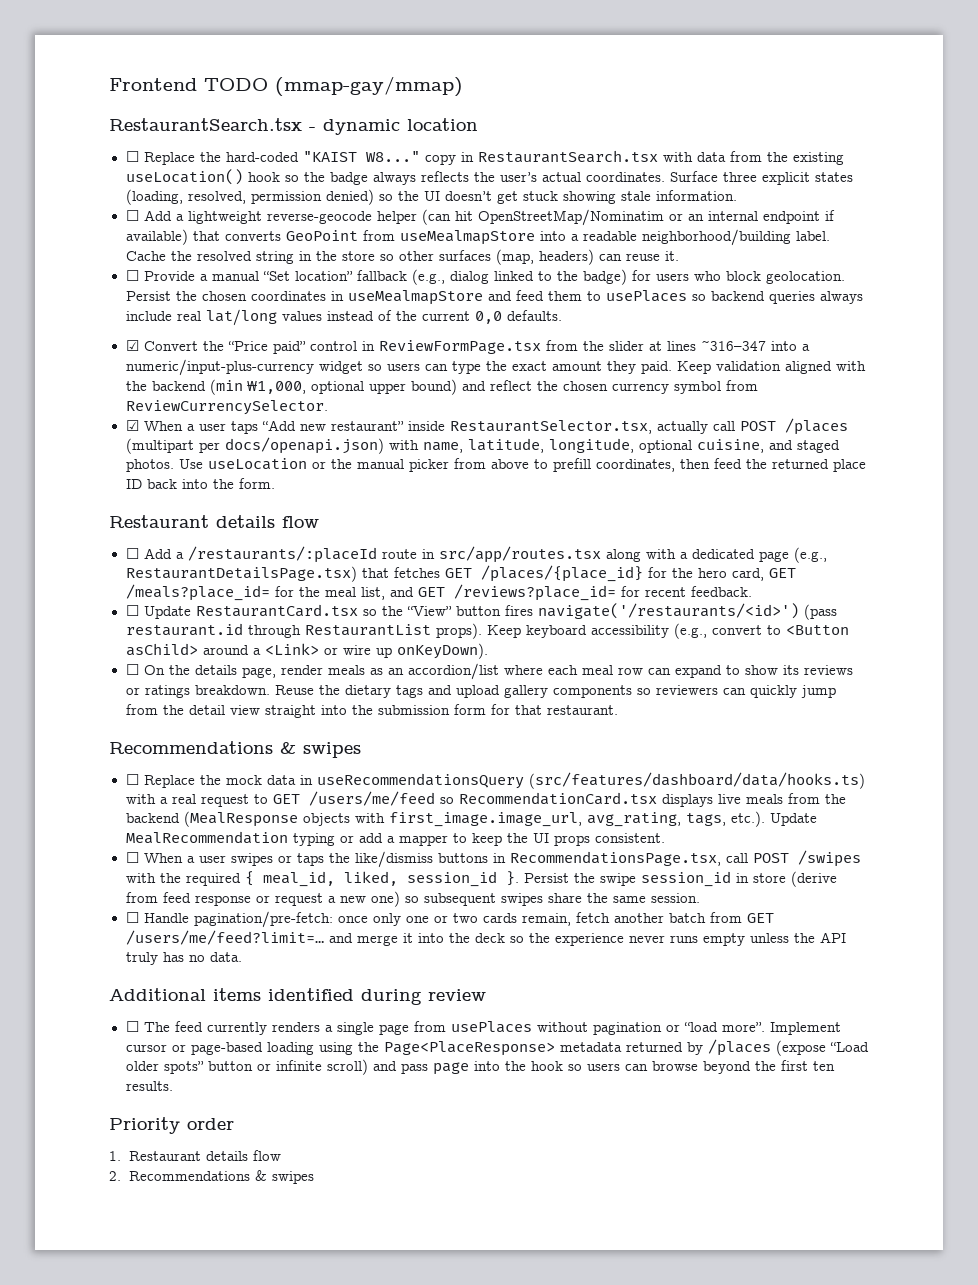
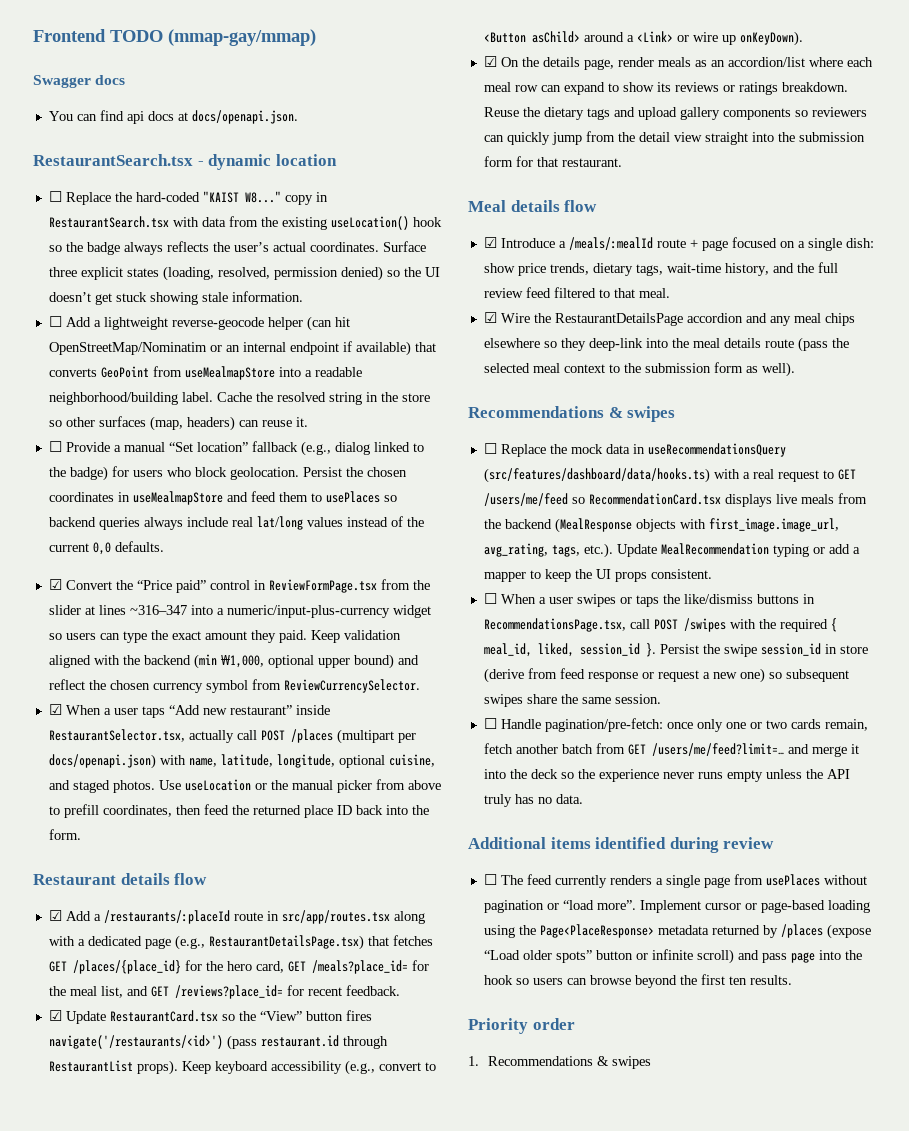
(463, 86) none -> [33,75,126,88] [48,110,298,124] // Swagger docs // You can find api docs at docs/openapi.json.
[125,548,139,559] ☐ -> [48,910,62,921] ☑
[125,605,139,616] ☐ -> [48,1010,62,1021] ☑
[125,664,139,675] ☐ -> [483,56,497,67] ☑
(618, 710) none -> [468,200,598,212] [483,237,874,251] [483,262,838,276] [483,287,670,298] [483,312,855,326] [483,337,849,352] [483,362,795,377] // Meal details flow // ☑ Introduce a /meals/:mealId route + page focused on a single dish: show price trends, dietary tags, wait-time history, and the full review feed filtered to that meal. // ☑ Wire the RestaurantDetailsPage accordion and any meal chips elsewhere so they deep-link into the meal details route (pass the selected meal context to the submission form as well).
[128,1150,281,1161] [109,1171,121,1181] Restaurant details flow // 2. -> (479, 1061) none

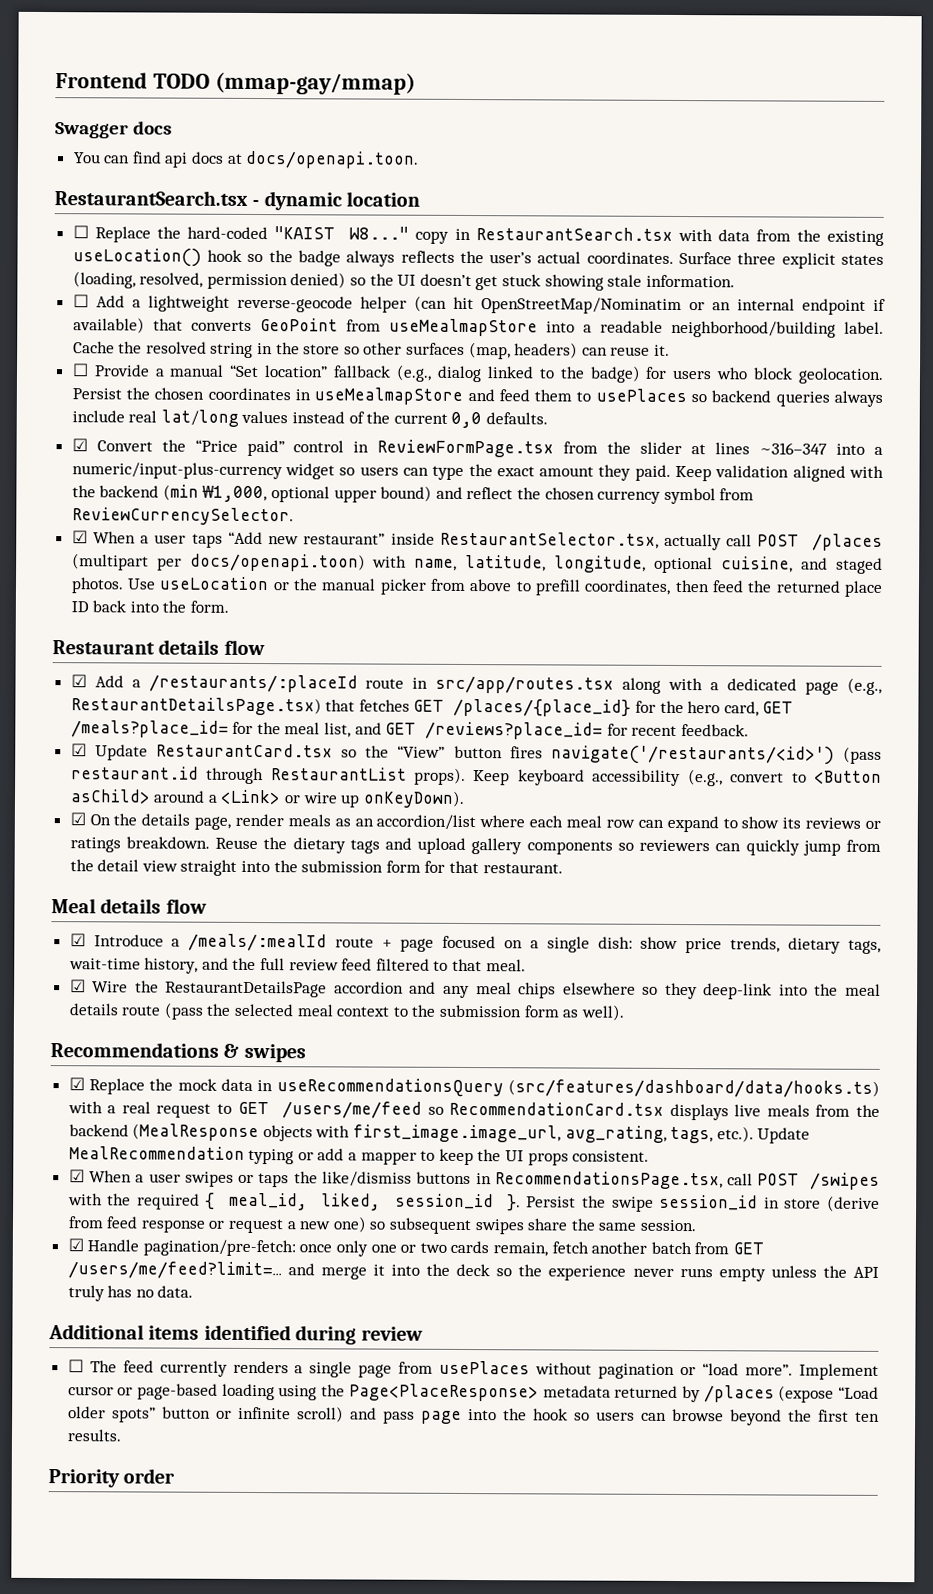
[191,110,298,124] docs/openapi.json. -> [245,150,420,169] docs/openapi.toon.
[48,754,156,769] docs/openapi.json) -> [189,553,366,572] docs/openapi.toon)
[483,443,497,454] ☐ -> [68,1077,85,1091] ☑
[483,593,497,604] ☐ -> [68,1169,85,1183] ☑
[483,718,497,729] ☐ -> [67,1238,84,1252] ☑
[468,1056,652,1069] // 1. Recommendations & swipes -> (176, 1476) none

